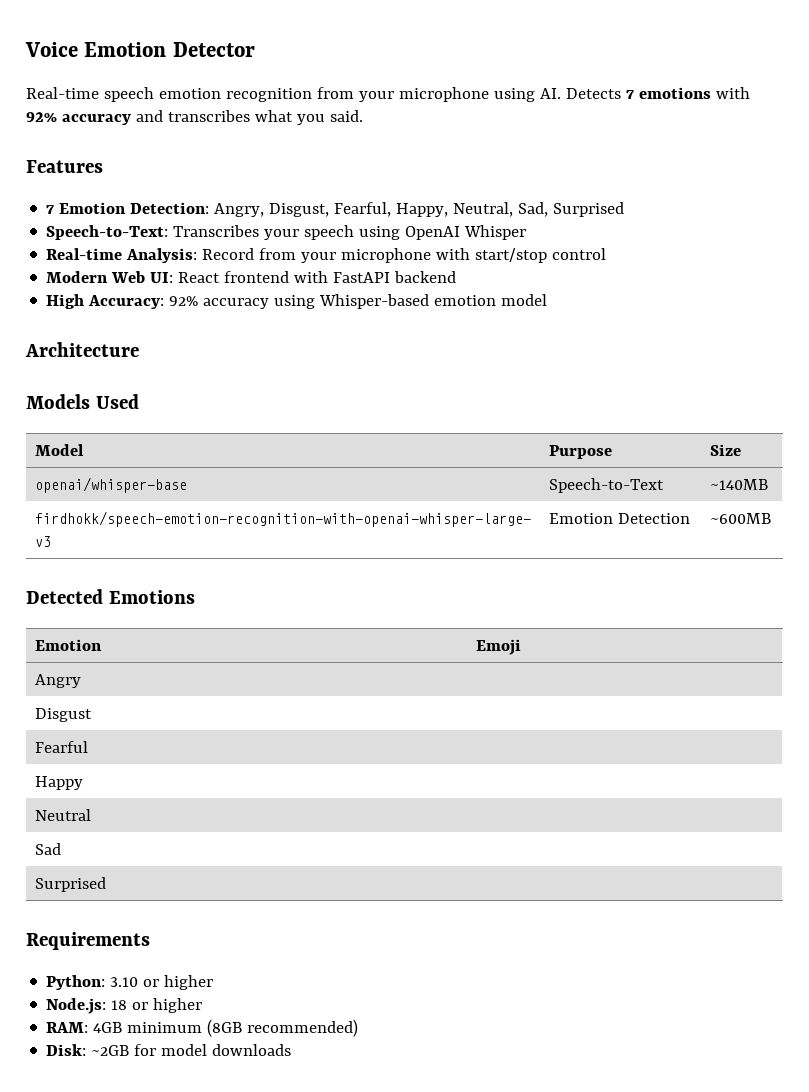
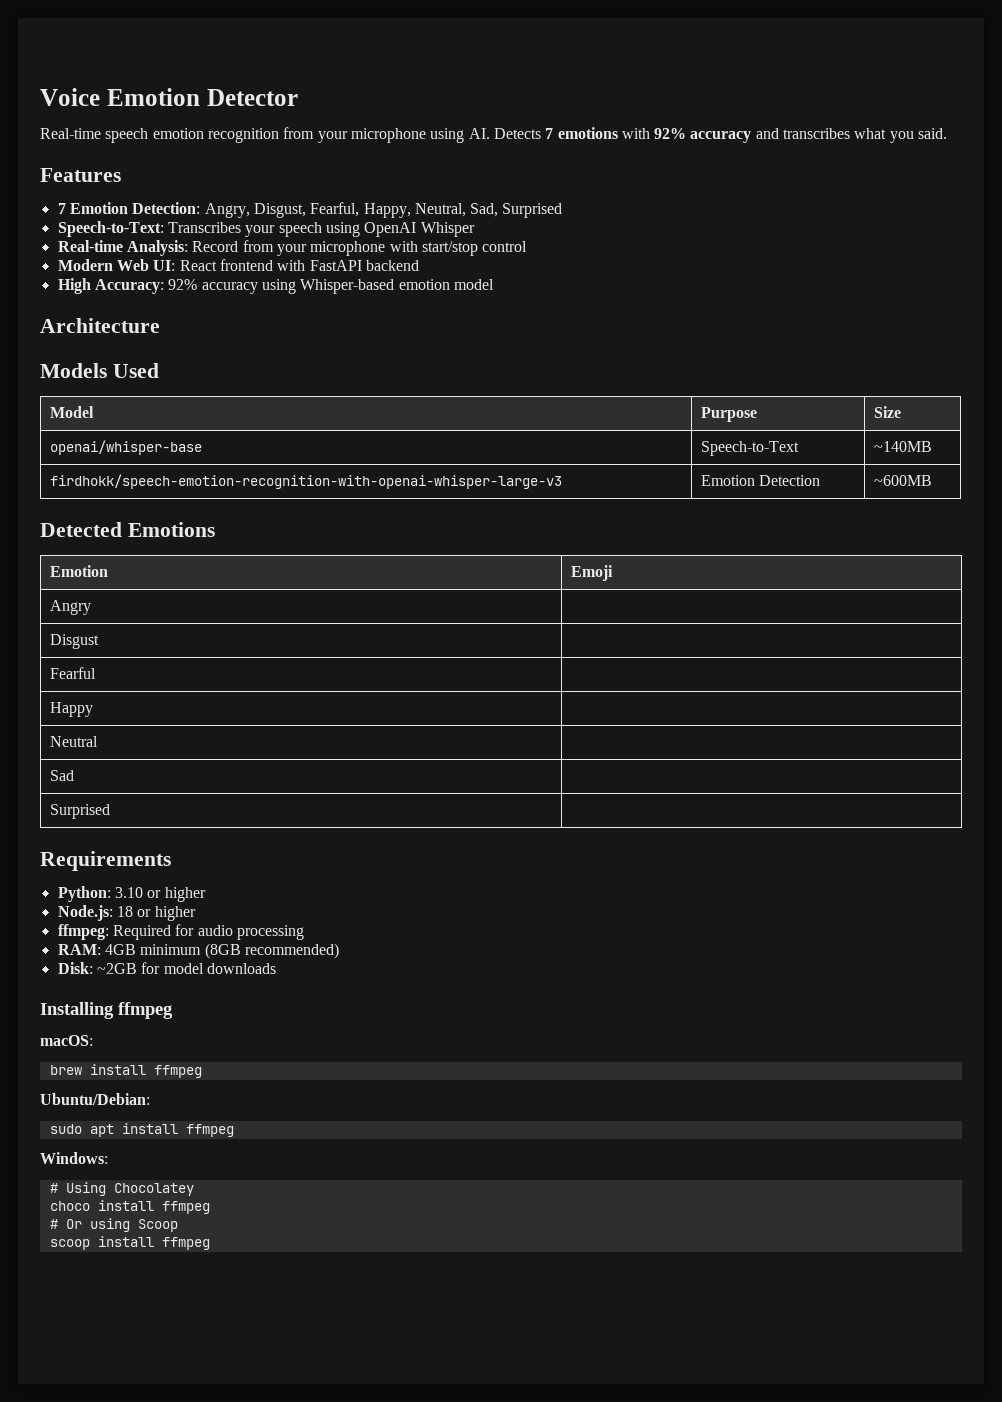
(203, 1005) none -> [57,924,304,940] // ffmpeg: Required for audio processing
(292, 1050) none -> [40,1002,173,1019] [40,1035,93,1046] [49,1064,202,1078] [40,1093,150,1105] [49,1123,234,1137] [40,1152,108,1164] [49,1182,194,1196] [49,1200,210,1214] [49,1218,178,1232] [49,1236,210,1250] // Installing ffmpeg // macOS: // brew install ffmpeg // Ubuntu/Debian: // sudo apt install ffmpeg // Windows: // # Using Chocolatey // choco install ffmpeg // # Or using Scoop // scoop install ffmpeg

